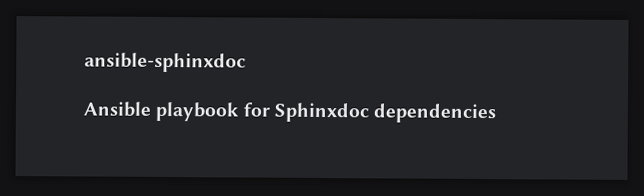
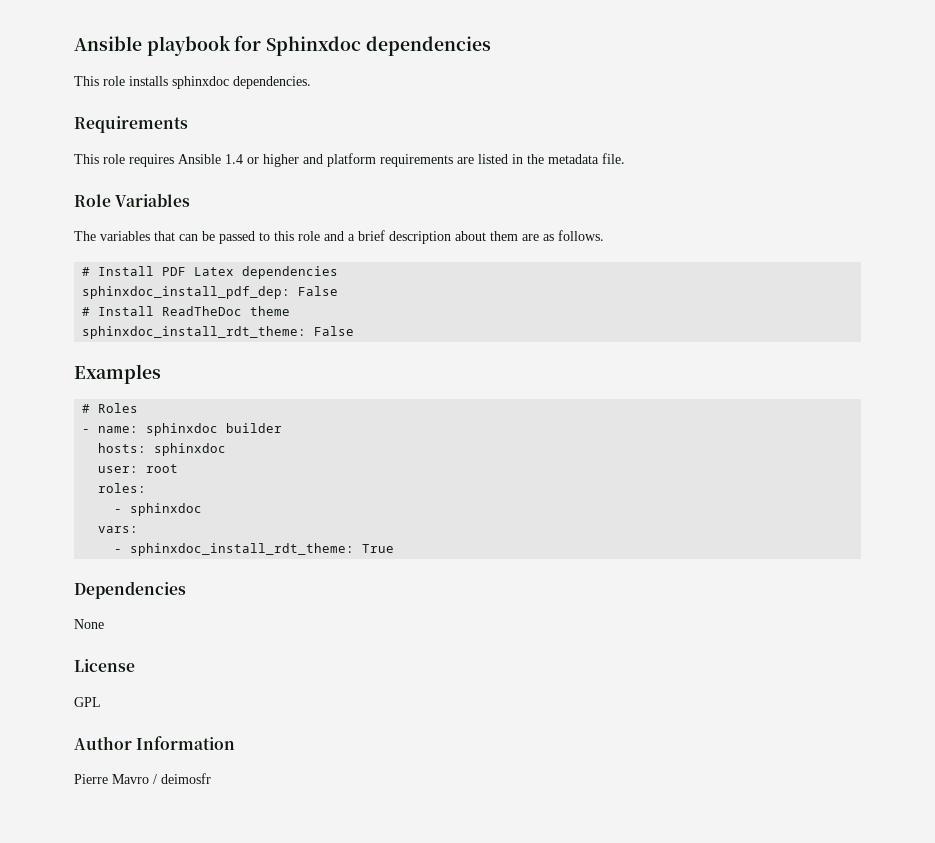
[84,52,246,73] ansible-sphinxdoc // -> (74, 43) none
(497, 113) none -> [74,76,311,89] [74,116,188,133] [74,153,625,167] [74,193,191,207] [74,230,604,244] [82,266,339,279] [82,286,339,299] [82,306,291,316] [82,326,355,339] [74,364,161,384] [82,403,139,413] [82,423,283,436] [98,443,227,456] [98,464,179,473] [98,483,147,493] [114,503,203,516] [98,526,139,533] [114,543,395,556] [74,581,186,599] [74,619,104,629] [74,659,135,672] [74,697,101,707] [74,736,236,750] [74,773,211,784] // This role installs sphinxdoc dependencies. // Requirements // This role requires Ansible 1.4 or higher and platform requirements are listed in the metadata file. // Role Variables // The variables that can be passed to this role and a brief description about them are as follows. // # Install PDF Latex dependencies // sphinxdoc_install_pdf_dep: False // # Install ReadTheDoc theme // sphinxdoc_install_rdt_theme: False // Examples // # Roles // - name: sphinxdoc builder // hosts: sphinxdoc // user: root // roles: // - sphinxdoc // vars: // - sphinxdoc_install_rdt_theme: True // Dependencies // None // License // GPL // Author Information // Pierre Mavro / deimosfr

